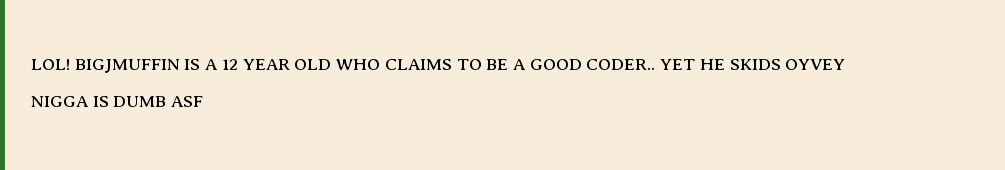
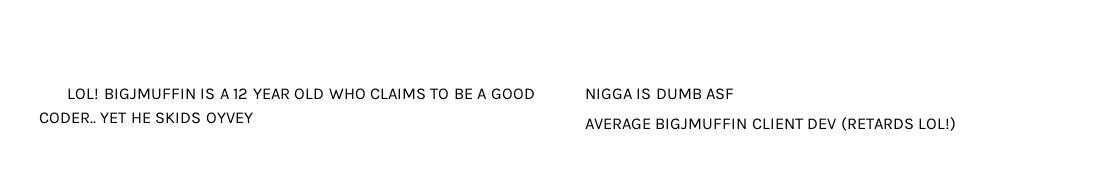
(204, 101) none -> [585,117,957,131] // AVERAGE BIGJMUFFIN CLIENT DEV (RETARDS LOL!)

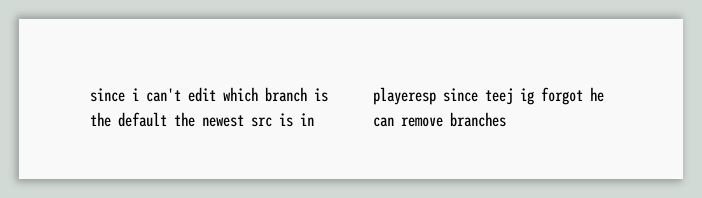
[67,88,535,100] [39,112,253,124] [585,88,735,100] [585,117,957,131] LOL! BIGJMUFFIN IS A 12 YEAR OLD WHO CLAIMS TO BE A GOOD CODER.. YET HE SKIDS OYVEY // NIGGA IS DUMB ASF // AVERAGE BIGJMUFFIN CLIENT DEV (RETARDS LOL!) -> [90,87,328,102] [90,112,314,127] [373,87,604,105] [373,112,506,127] since i can't edit which branch is the default the newest src is in playeresp since teej ig forgot he can remove branches

